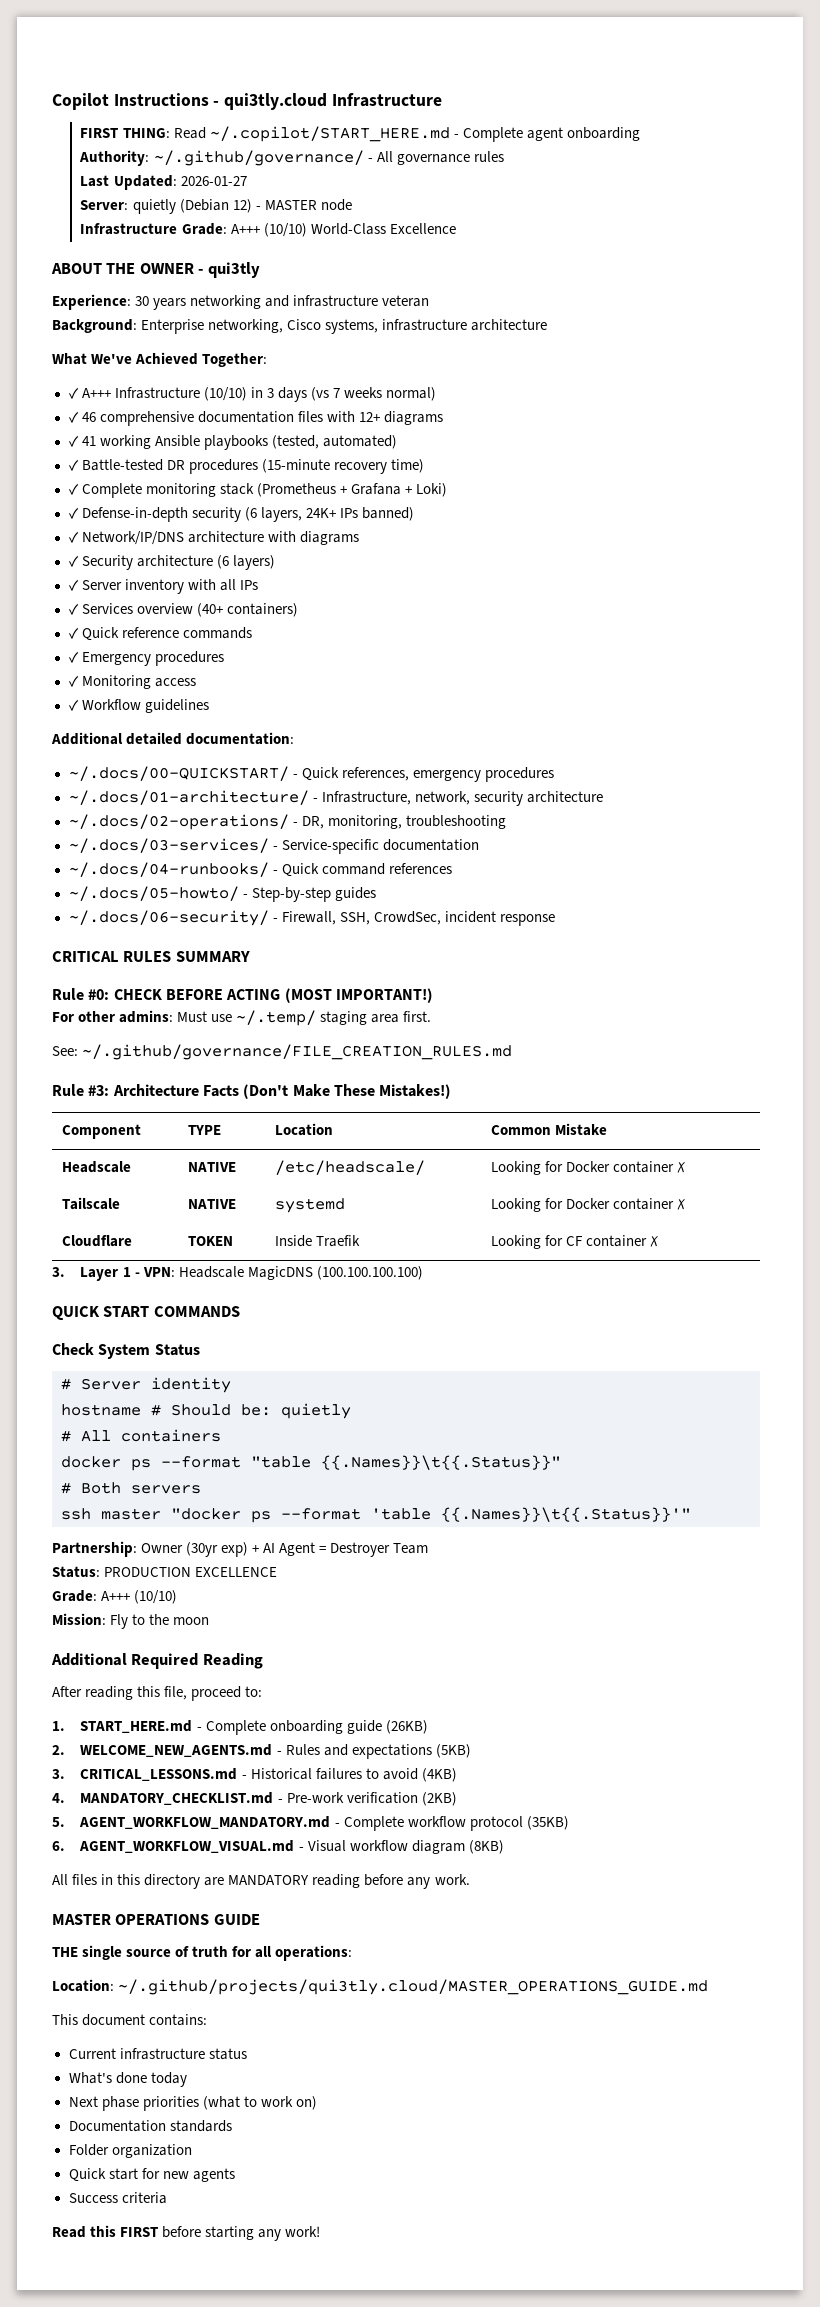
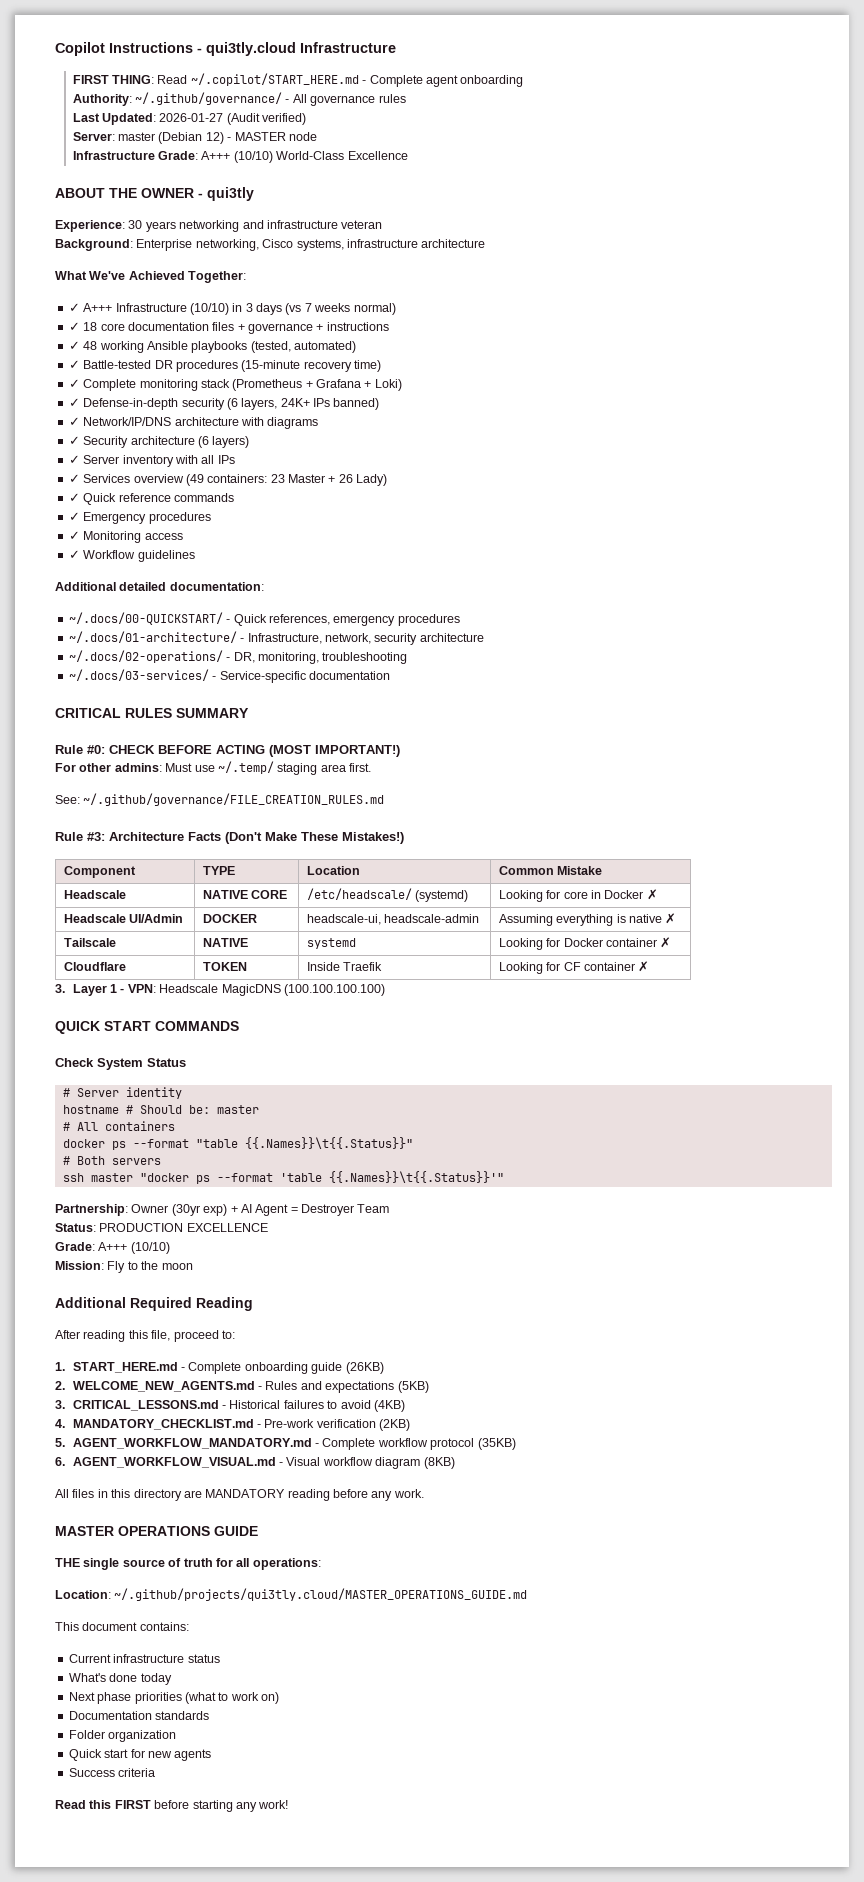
(247, 181) none -> [226,113,307,125] (Audit verified)
[132,199,176,214] quietly -> [118,132,156,141] master
[81,411,443,426] [68,436,96,447] 46 comprehensive documentation files with 12+ diagrams // ✓ 41 -> [83,322,389,334] [68,341,98,350] 18 core documentation files + governance + instructions // ✓ 48
[196,603,298,617] (40+ containers) -> [185,474,388,486] (49 containers: 23 Master + 26 Lady)
[68,862,452,877] [68,886,376,902] [68,910,555,926] // ~/.docs/04-runbooks/ - Quick command references // ~/.docs/05-howto/ - Step-by-step guides // ~/.docs/06-security/ - Firewall, SSH, CrowdSec, incident response -> (390, 675) none
(237, 1167) none -> [251,890,288,899] CORE
[491,1161,675,1175] | Looking for Docker container -> [415,890,469,902] [498,889,658,902] [63,914,184,923] [202,914,257,923] [306,914,480,925] [498,914,662,926] (systemd) | Looking for core in Docker ✗ // Headscale UI/Admin | DOCKER | headscale-ui, headscale-admin | Assuming everything is native
[281,1403,351,1419] quietly -> [216,1105,259,1114] master

